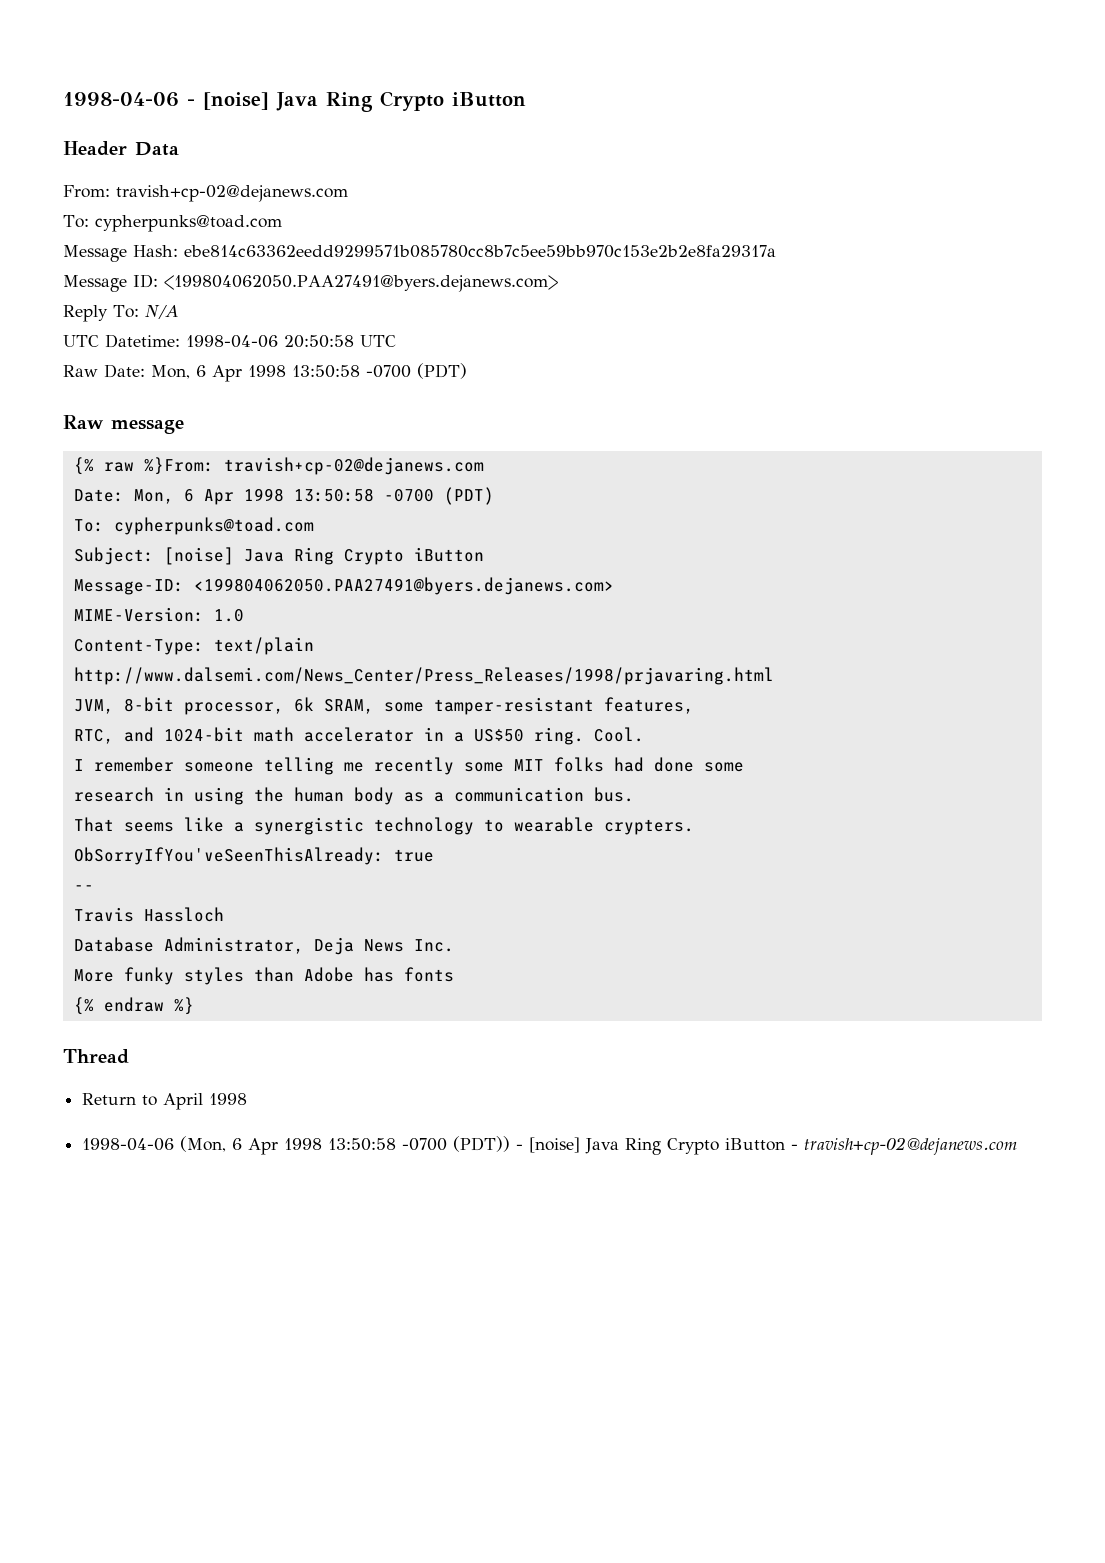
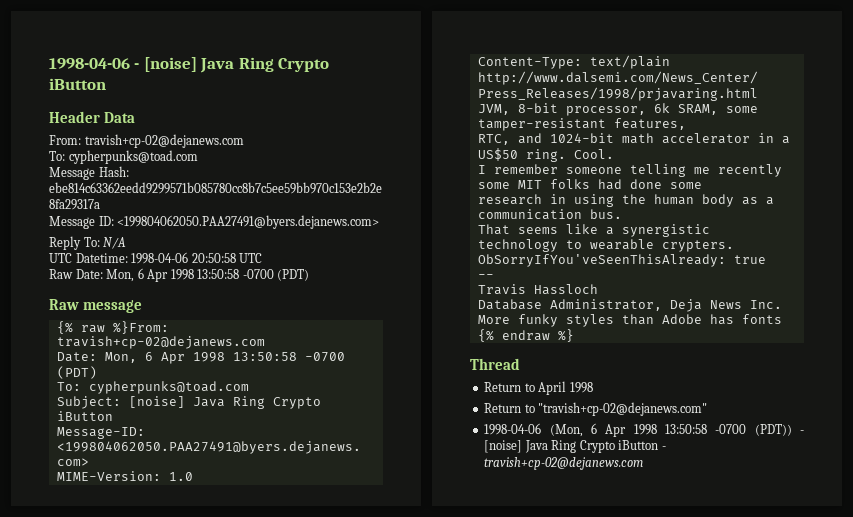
(248, 1099) none -> [484,402,708,416] // Return to "travish+cp-02@dejanews.com"

